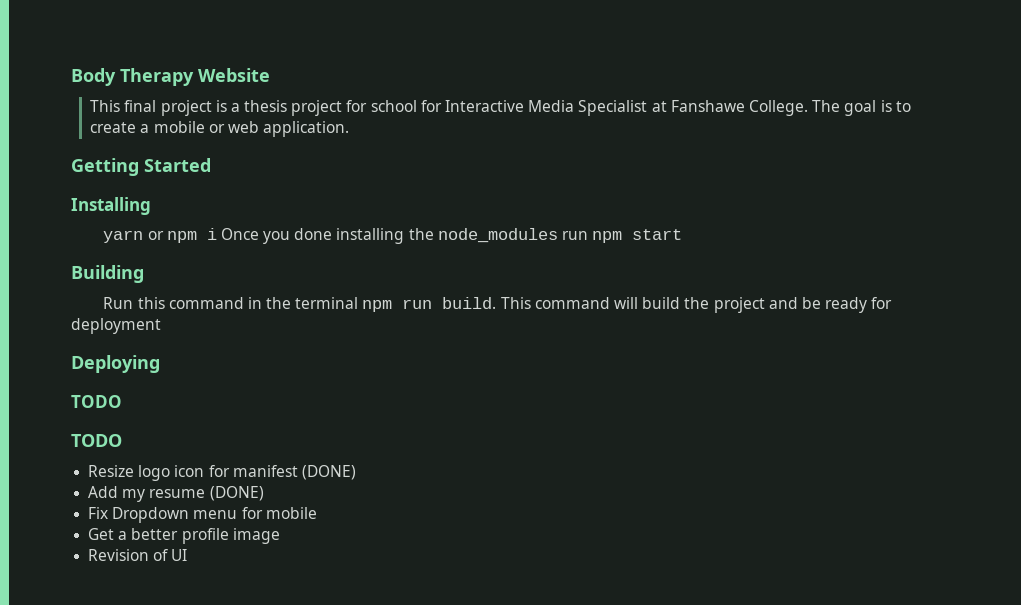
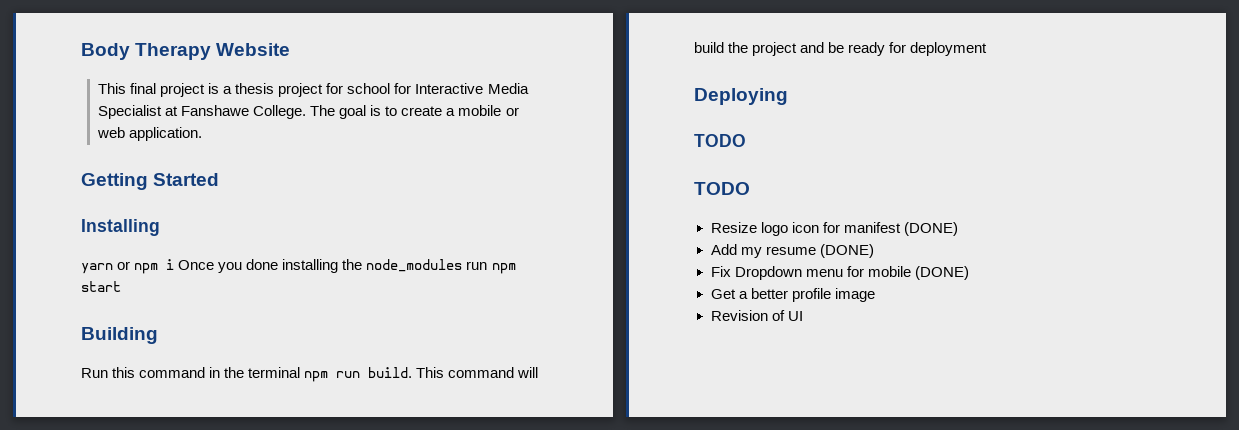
(317, 513) none -> [914,266,969,280] (DONE)

